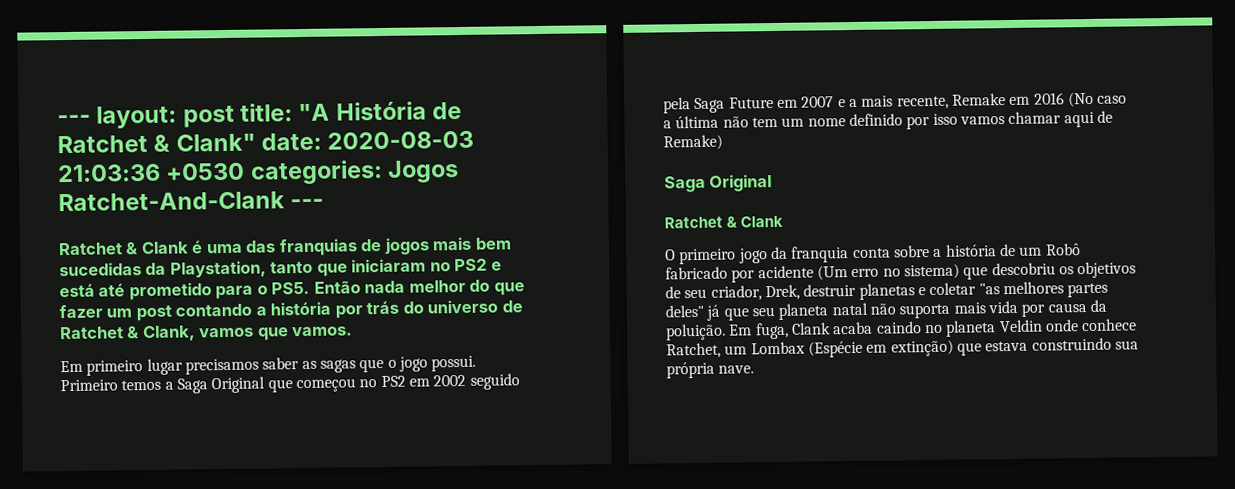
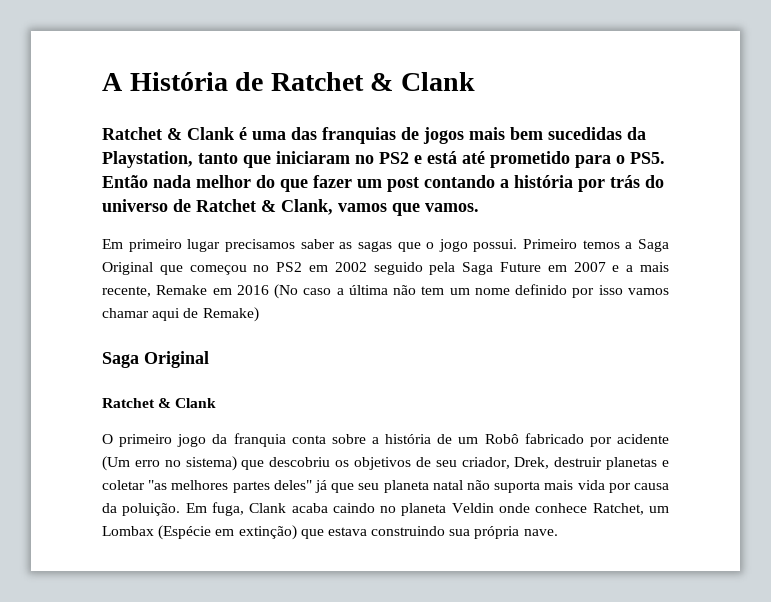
[57,101,463,129] [57,130,475,154] [57,159,460,185] [58,191,325,212] --- layout: post title: "A História de Ratchet & Clank" date: 2020-08-03 21:03:36 +0530 categories: Jogos Ratchet-And-Clank --- -> [102,72,475,91] A História de Ratchet & Clank

